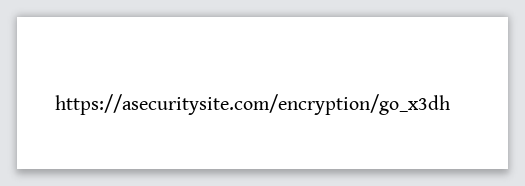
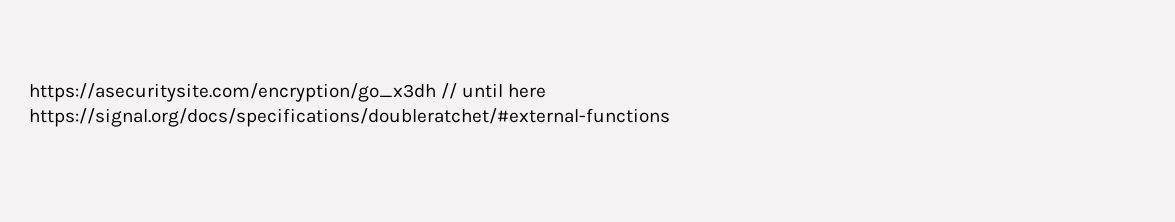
(450, 104) none -> [441,83,547,99] [29,108,670,127] // until here https://signal.org/docs/specifications/doubleratchet/#external-functions

